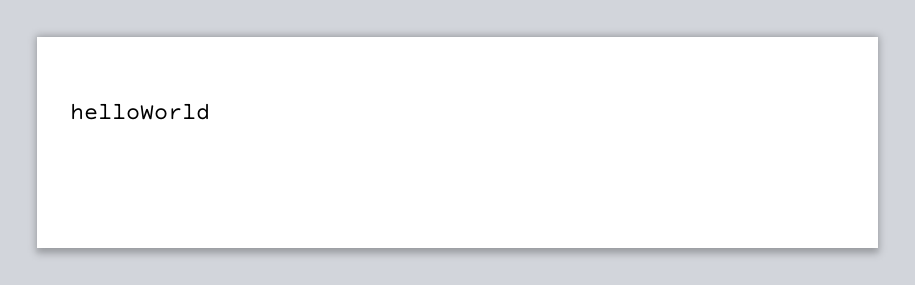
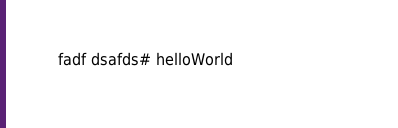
(70, 111) none -> [58,52,151,66] fadf dsafds#

